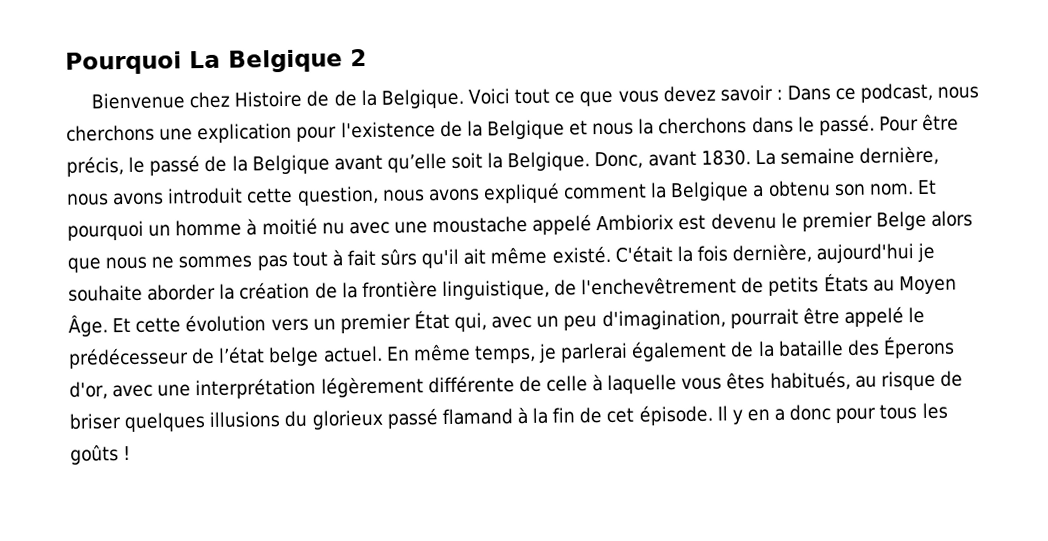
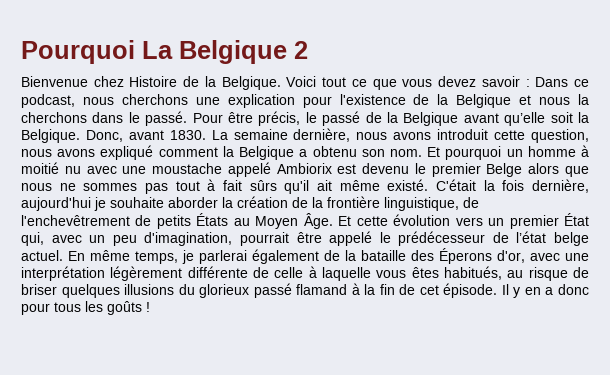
[333,90,357,107] de -> (200, 81) none

